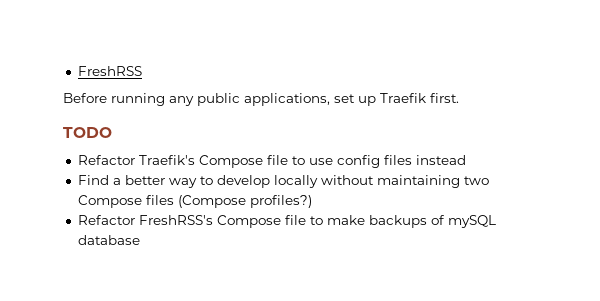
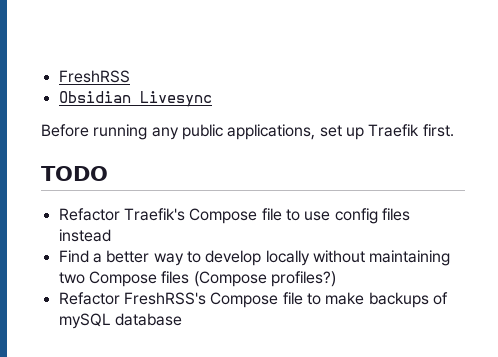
(142, 71) none -> [58,91,212,107] // Obsidian Livesync

